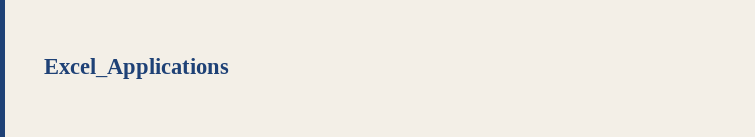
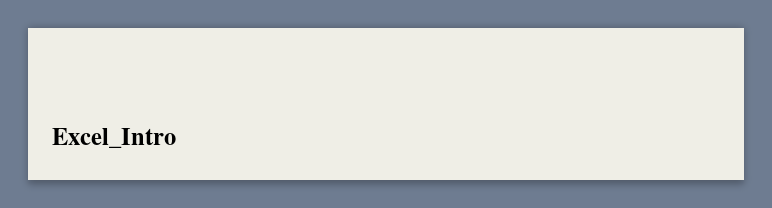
[44,58,229,79] Excel_Applications -> [52,128,176,148] Excel_Intro

